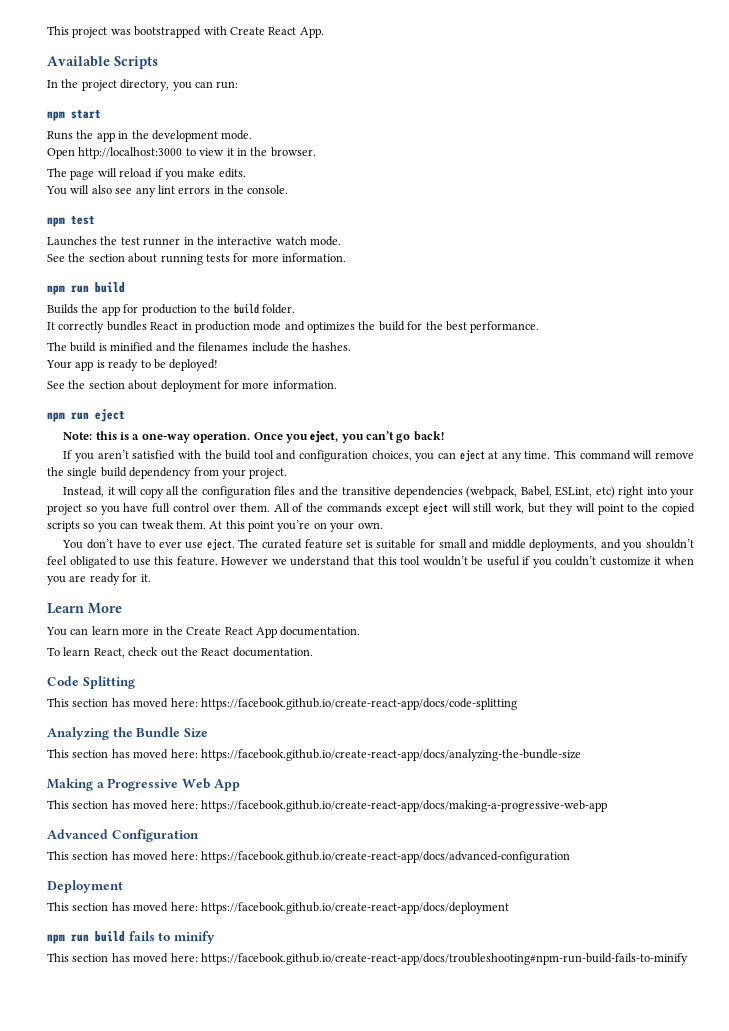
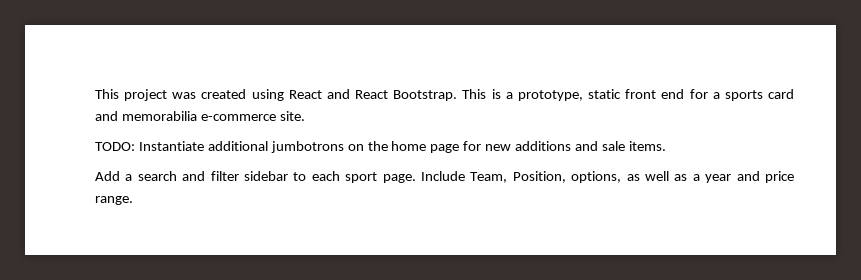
[134,26,324,38] [47,56,158,69] [47,79,239,91] [47,109,101,121] [47,130,253,142] [47,147,316,159] [47,168,246,180] [46,185,289,197] [47,215,95,227] [47,236,341,246] [47,253,346,265] [47,282,125,295] [47,303,295,316] [47,321,540,333] [47,342,352,352] [46,359,219,371] [47,380,337,392] [47,409,125,422] [63,430,444,443] [63,450,694,462] [47,467,288,479] [63,486,695,498] [47,503,696,515] [47,520,383,532] [62,539,694,551] [47,556,694,568] [47,573,151,585] [47,603,122,614] [46,626,361,638] [47,647,313,658] [47,676,135,689] [47,698,517,710] [47,727,208,740] [47,749,581,761] [47,778,240,791] [47,800,607,812] [47,829,199,842] [47,851,570,863] [47,880,123,893] [47,902,509,914] [47,931,215,944] [47,953,688,965] bootstrapped with Create React App. // Available Scripts // In the project directory, you can run: // npm start // Runs the app in the development mode. // Open http://localhost:3000 to view it in the browser. // The page will reload if you make edits. // You will also see any lint errors in the console. // npm test // Launches the test runner in the interactive watch mode. // See the section about running tests for more information. // npm run build // Builds the app for production to the build folder. // It correctly bundles React in production mode and optimizes the build for the best performance. // The build is minified and the filenames include the hashes. // Your app is ready to be deployed! // See the section about deployment for more information. // npm run eject // Note: this is a one-way operation. Once you eject, you can’t go back! // If you aren’t satisfied with the build tool and configuration choices, you can eject at any time. This command will remove the single build dependency from your project. // Instead, it will copy all the configuration files and the transitive dependencies (webpack, Babel, ESLint, etc) right into your project so you have full control over them. All of the commands except eject will still work, but they will point to the copied scripts so you can tweak them. At this point you’re on your own. // You don’t have to ever use eject. The curated feature set is suitable for small and middle deployments, and you shouldn’t feel obligated to use this feature. However we understand that this tool wouldn’t be useful if you couldn’t customize it when you are ready for it. // Learn More // You can learn more in the Create React App documentation. // To learn React, check out the React documentation. // Code Splitting // This section has moved here: https://facebook.github.io/create-react-app/docs/code-splitting // Analyzing the Bundle Size // This section has moved here: https://facebook.github.io/create-react-app/docs/analyzing-the-bundle-size // Making a Progressive Web App // This section has moved here: https://facebook.github.io/create-react-app/docs/making-a-progressive-web-app // Advanced Configuration // This section has moved here: https://facebook.github.io/create-react-app/docs/advanced-configuration // Deployment // This section has moved here: https://facebook.github.io/create-react-app/docs/deployment // npm run build fails to minify // This section has moved here: https://facebook.github.io/create-react-app/docs/troubleshooting#npm-run-build-fails-to-minify -> [201,89,794,101] [95,111,305,121] [95,141,666,153] [95,171,794,183] [95,196,133,205] created using React and React Bootstrap. This is a prototype, static front end for a sports card and memorabilia e-commerce site. // TODO: Instantiate additional jumbotrons on the home page for new additions and sale items. // Add a search and filter sidebar to each sport page. Include Team, Position, options, as well as a year and price range.

